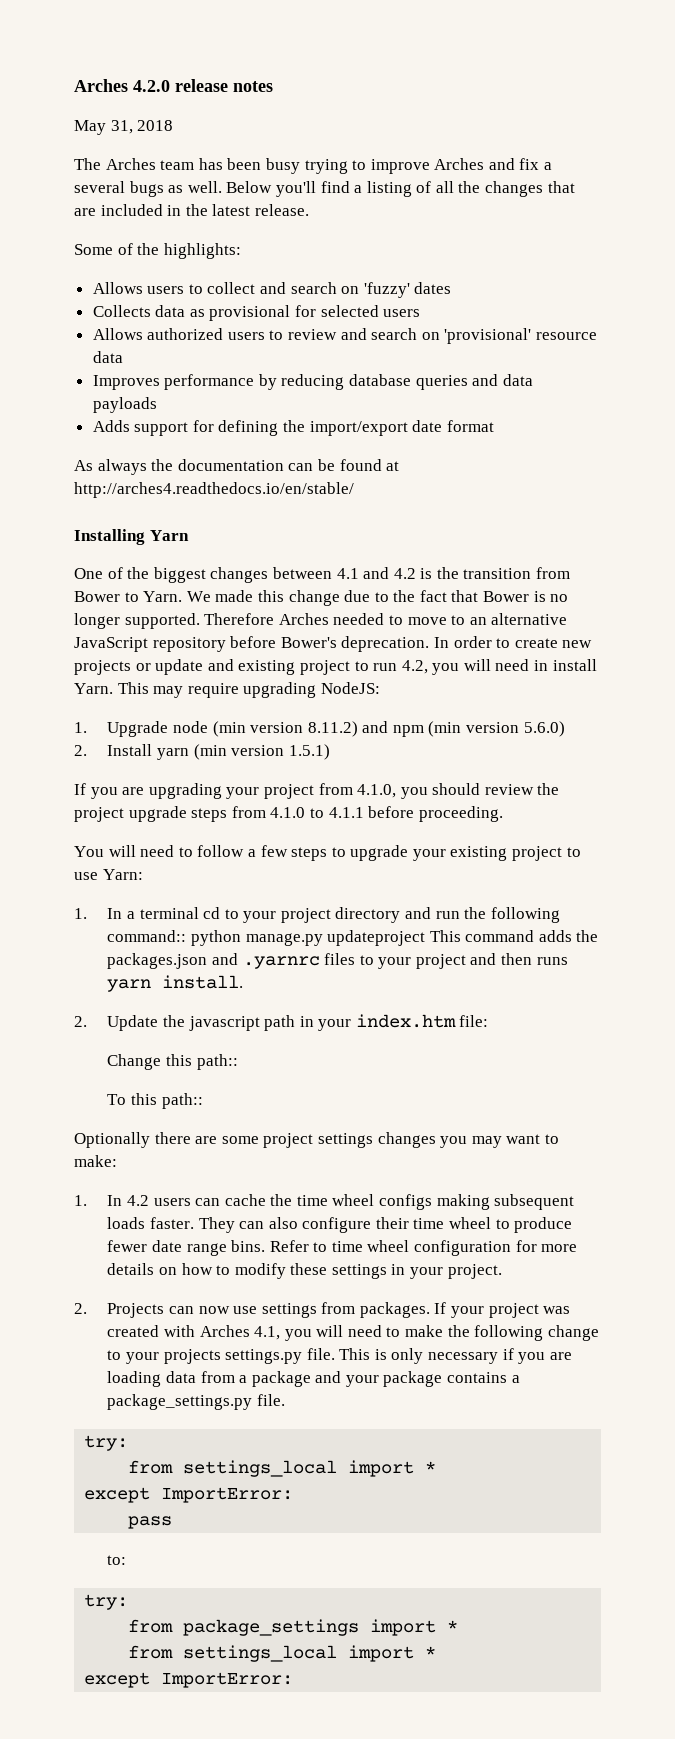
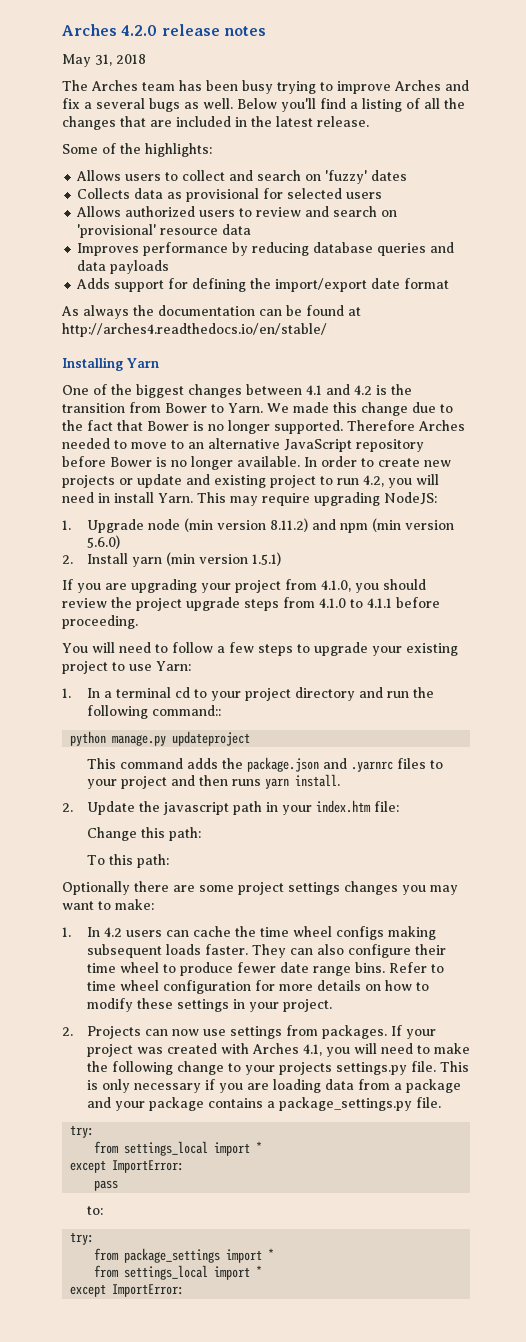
[280,636,430,652] Bower's deprecation. -> [110,456,300,470] Bower is no longer available.
(187, 936) none -> (221, 710) //
(426, 938) none -> (251, 738) //
[107,953,208,969] packages.json -> [246,757,319,772] package.json
[196,1054,238,1070] path:: -> [168,827,201,841] path:
[161,1093,203,1109] path:: -> [136,854,169,868] path:

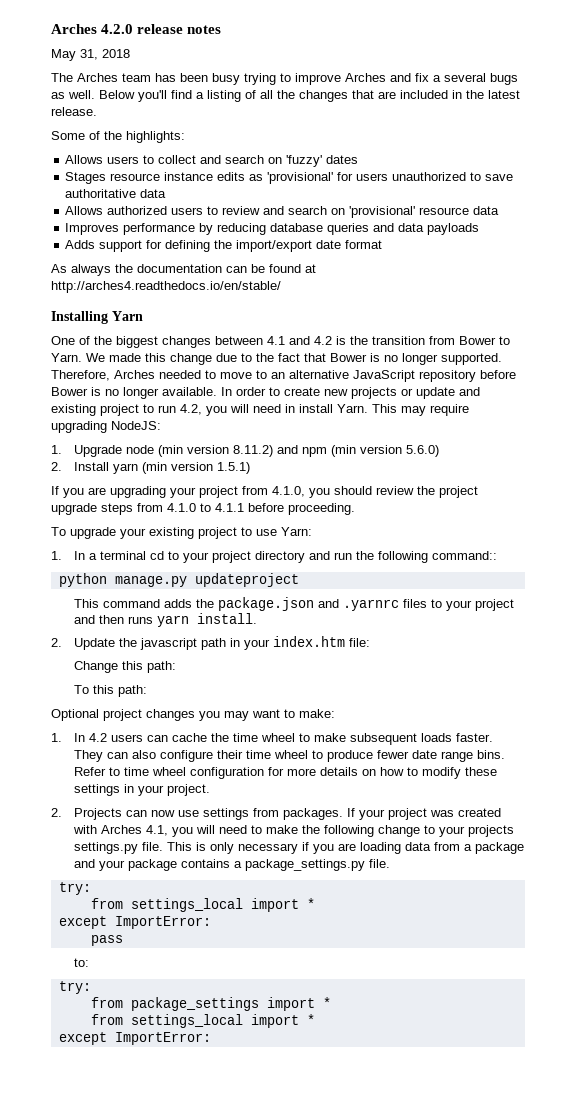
[77,188,383,202] Collects data as provisional for selected users -> [65,172,514,184] [65,189,167,198] Stages resource instance edits as 'provisional' for users unauthorized to save authoritative data
[347,420,415,431] Therefore -> [51,370,110,381] Therefore,
[62,642,310,656] You will need to follow a few steps to -> [51,527,66,536] To
[62,881,340,895] Optionally there are some project settings -> [51,709,142,721] Optional project
[335,926,436,940] configs making -> [299,733,347,742] to make

